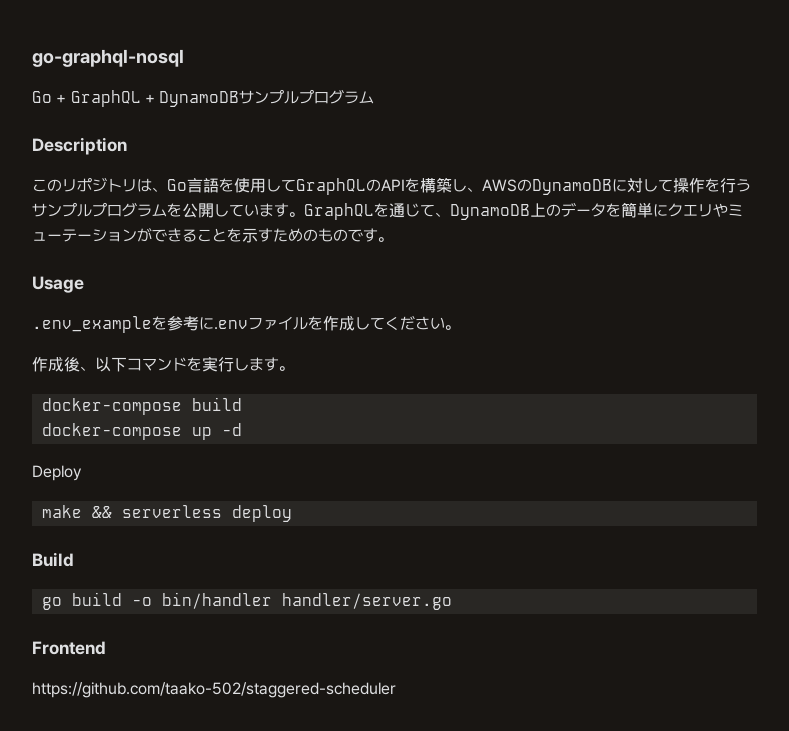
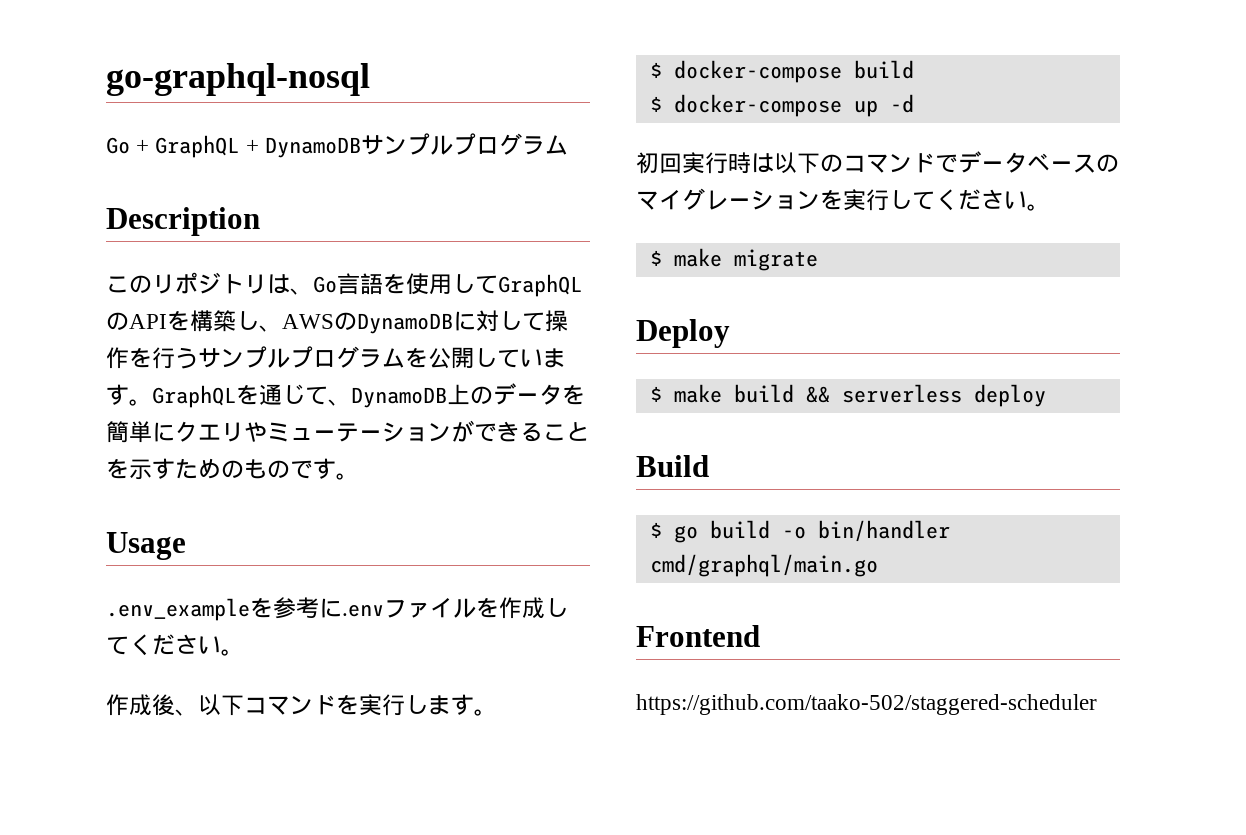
(294, 368) none -> [649,62,662,78] $
(242, 404) none -> [649,96,662,112] $
[32,465,82,481] [41,505,82,518] Deploy // make -> [636,151,1119,174] [636,188,1050,211] [649,248,818,271] [636,319,730,348] [649,384,794,403] 初回実行時は以下のコマンドでデータベースのマイグレーションを実行してください。 // $ make migrate // Deploy // $ make build
(74, 559) none -> [649,522,662,538] $
[281,593,452,610] handler/server.go -> [649,554,878,577] cmd/graphql/main.go

